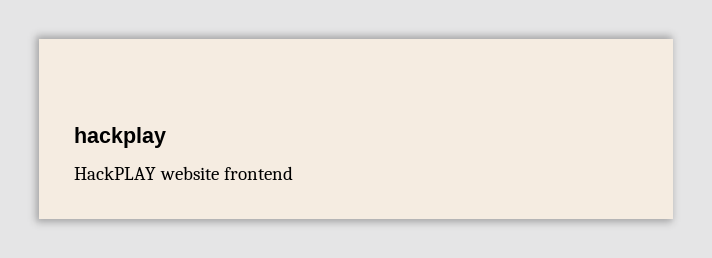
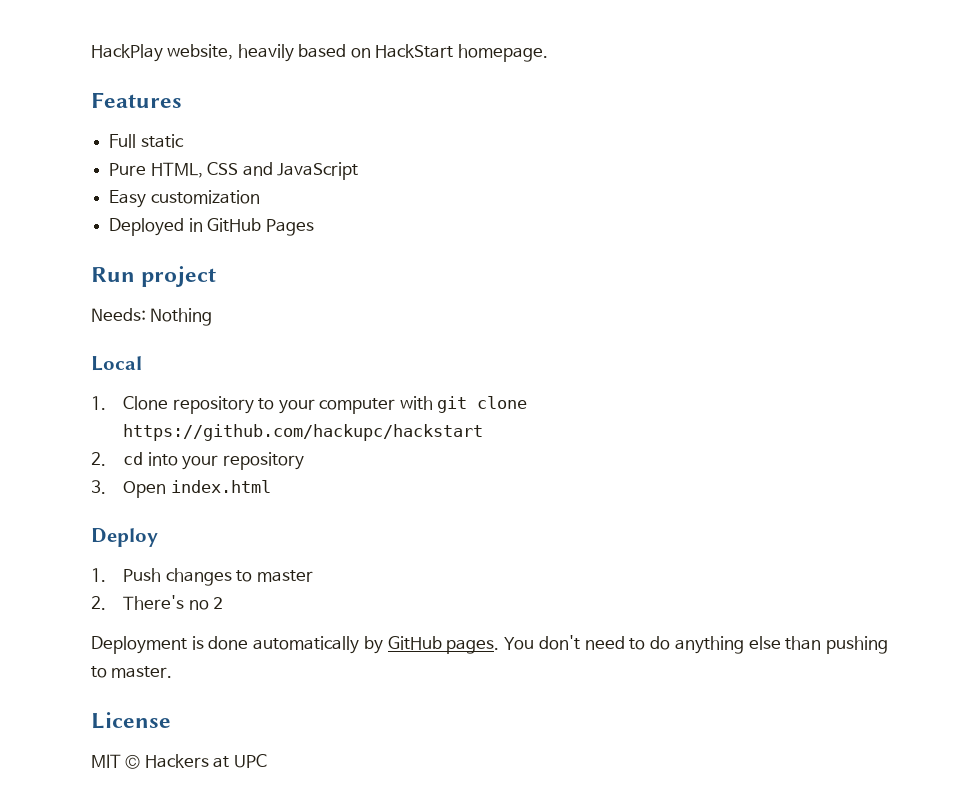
[74,127,166,148] [74,166,294,180] hackplay // HackPLAY website frontend -> [91,44,548,62] [91,92,182,108] [109,134,184,148] [109,162,358,180] [109,190,260,208] [109,218,314,236] [91,266,217,287] [91,308,213,326] [91,356,142,371] [91,396,528,414] [123,424,484,441] [91,452,304,470] [91,480,271,498] [91,528,158,547] [91,568,313,586] [91,595,224,610] [91,635,888,654] [91,666,173,678] [91,712,171,729] [91,754,267,769] HackPlay website, heavily based on HackStart homepage. // Features // Full static // Pure HTML, CSS and JavaScript // Easy customization // Deployed in GitHub Pages // Run project // Needs: Nothing // Local // 1. Clone repository to your computer with git clone https://github.com/hackupc/hackstart // 2. cd into your repository // 3. Open index.html // Deploy // 1. Push changes to master // 2. There's no 2 // Deployment is done automatically by GitHub pages. You don't need to do anything else than pushing to master. // License // MIT © Hackers at UPC

